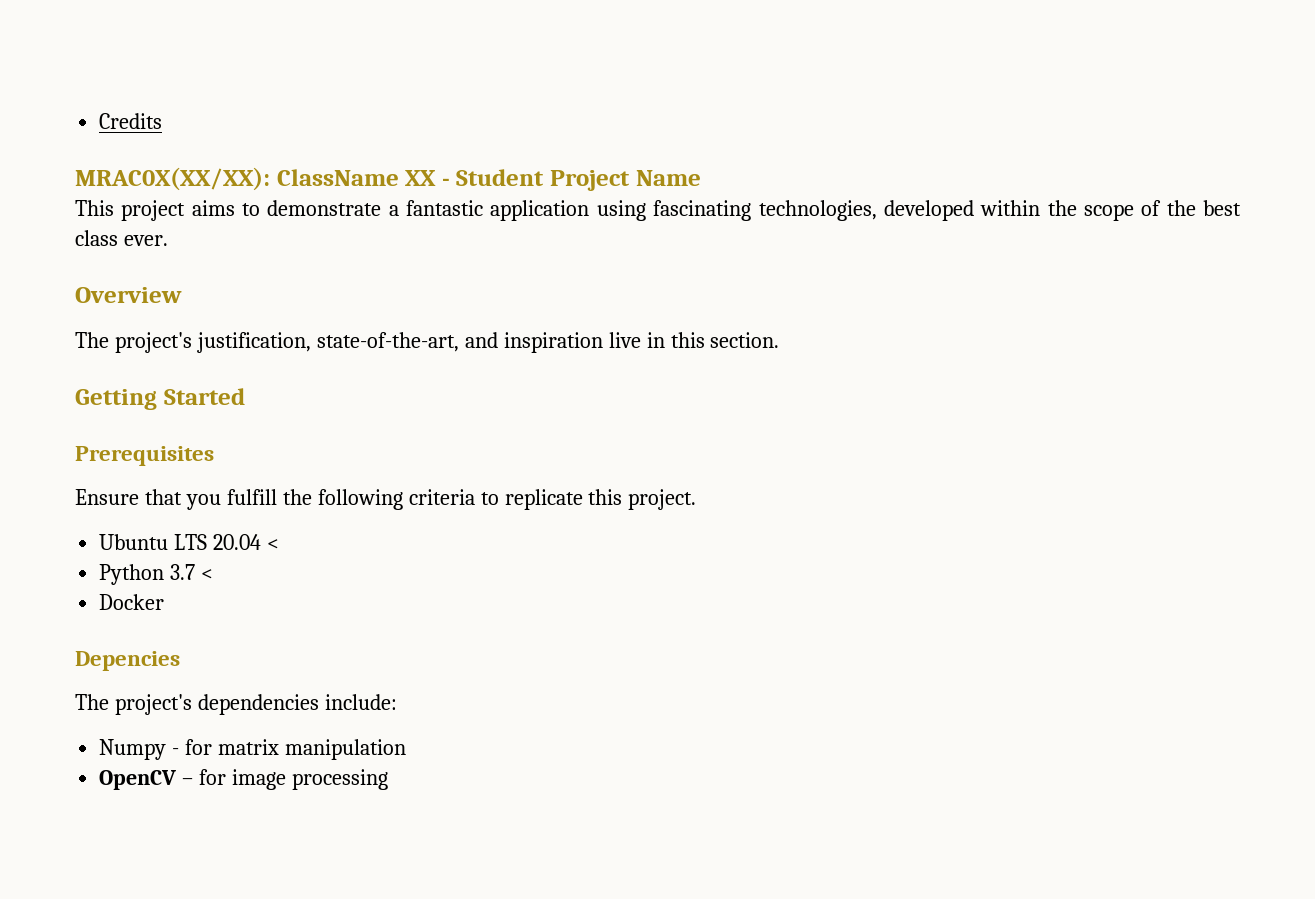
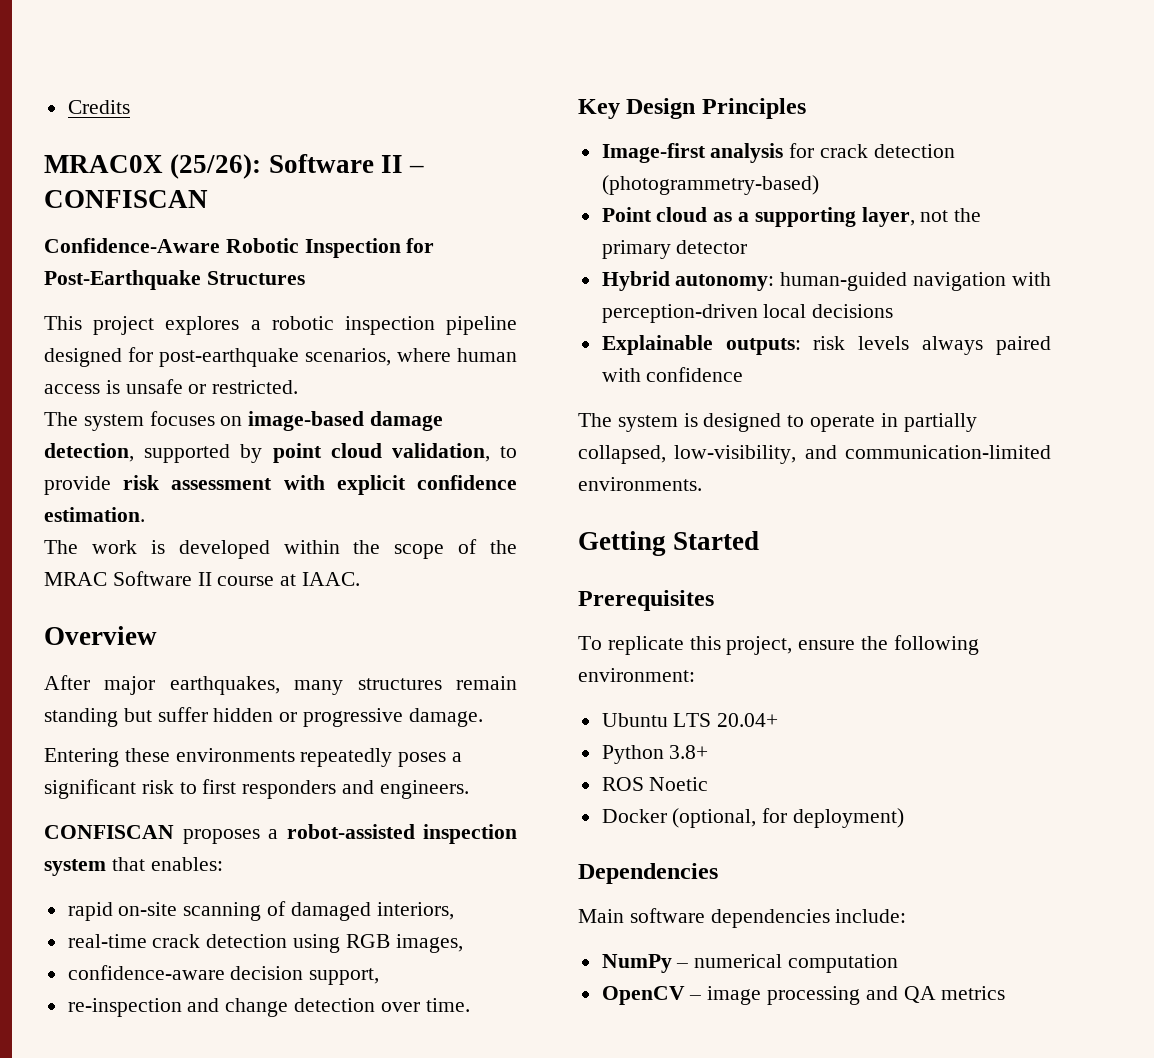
[75,167,701,191] [75,200,877,221] MRAC0X(XX/XX): ClassName XX - Student Project Name // This project aims to demonstrate a fantastic application using fascinating technologies, -> [44,154,425,179] [44,190,208,208] [44,238,435,258] [44,270,305,290] [44,316,517,335] [44,347,517,367] [44,379,299,394] [44,411,444,431] [44,443,517,463] [44,475,517,495] [44,507,145,522] [44,540,165,554] MRAC0X (25/26): Software II – CONFISCAN // Confidence-Aware Robotic Inspection for Post-Earthquake Structures // This project explores a robotic inspection pipeline designed for post-earthquake scenarios, where human access is unsafe or restricted. // The system focuses on image-based damage detection, supported by point cloud validation, to provide risk assessment with explicit confidence estimation. // The work is
[1202,200,1241,216] [75,230,168,246] [75,287,182,303] [75,332,780,353] [75,388,245,410] [75,446,214,466] [75,489,697,510] best class ever. // Overview // The project's justification, state-of-the-art, and inspiration live in this section. // Getting Started // Prerequisites // Ensure that you fulfill the following criteria to replicate this project. -> [44,571,361,586] [44,626,157,645] [44,675,517,695] [44,707,483,727] [44,748,463,767] [44,779,469,799] [44,824,517,844] [44,857,223,876] [67,901,454,921] [67,934,463,953] [67,965,380,985] [67,998,470,1017] [578,98,806,119] [601,143,955,163] [601,175,819,195] [601,207,982,227] [601,240,748,259] [601,271,1051,291] [601,304,894,323] [601,335,1051,355] [601,367,744,382] [578,413,977,432] [578,445,1051,464] [578,477,702,491] [578,531,760,556] [578,590,714,611] [578,635,979,655] [578,668,695,682] MRAC Software II course at IAAC. // Overview // After major earthquakes, many structures remain standing but suffer hidden or progressive damage. // Entering these environments repeatedly poses a significant risk to first responders and engineers. // CONFISCAN proposes a robot-assisted inspection system that enables: // rapid on-site scanning of damaged interiors, // real-time crack detection using RGB images, // confidence-aware decision support, // re-inspection and change detection over time. // Key Design Principles // Image-first analysis for crack detection (photogrammetry-based) // Point cloud as a supporting layer, not the primary detector // Hybrid autonomy: human-guided navigation with perception-driven local decisions // Explainable outputs: risk levels always paired with confidence // The system is designed to operate in partially collapsed, low-visibility, and communication-limited environments. // Getting Started // Prerequisites // To replicate this project, ensure the following environment:
[213,534,280,550] 20.04 < -> [717,713,779,727] 20.04+
[170,564,214,580] [99,594,165,610] [75,651,180,671] [75,694,397,715] [99,739,406,760] 3.7 < // Docker // Depencies // The project's dependencies include: // Numpy - for matrix manipulation -> [669,745,709,759] [601,777,709,791] [601,808,905,828] [578,863,718,884] [578,908,907,928] [601,954,899,973] 3.8+ // ROS Noetic // Docker (optional, for deployment) // Dependencies // Main software dependencies include: // NumPy – numerical computation
[199,769,227,785] for -> (702, 997) none
(388, 779) none -> [865,986,1006,1003] and QA metrics

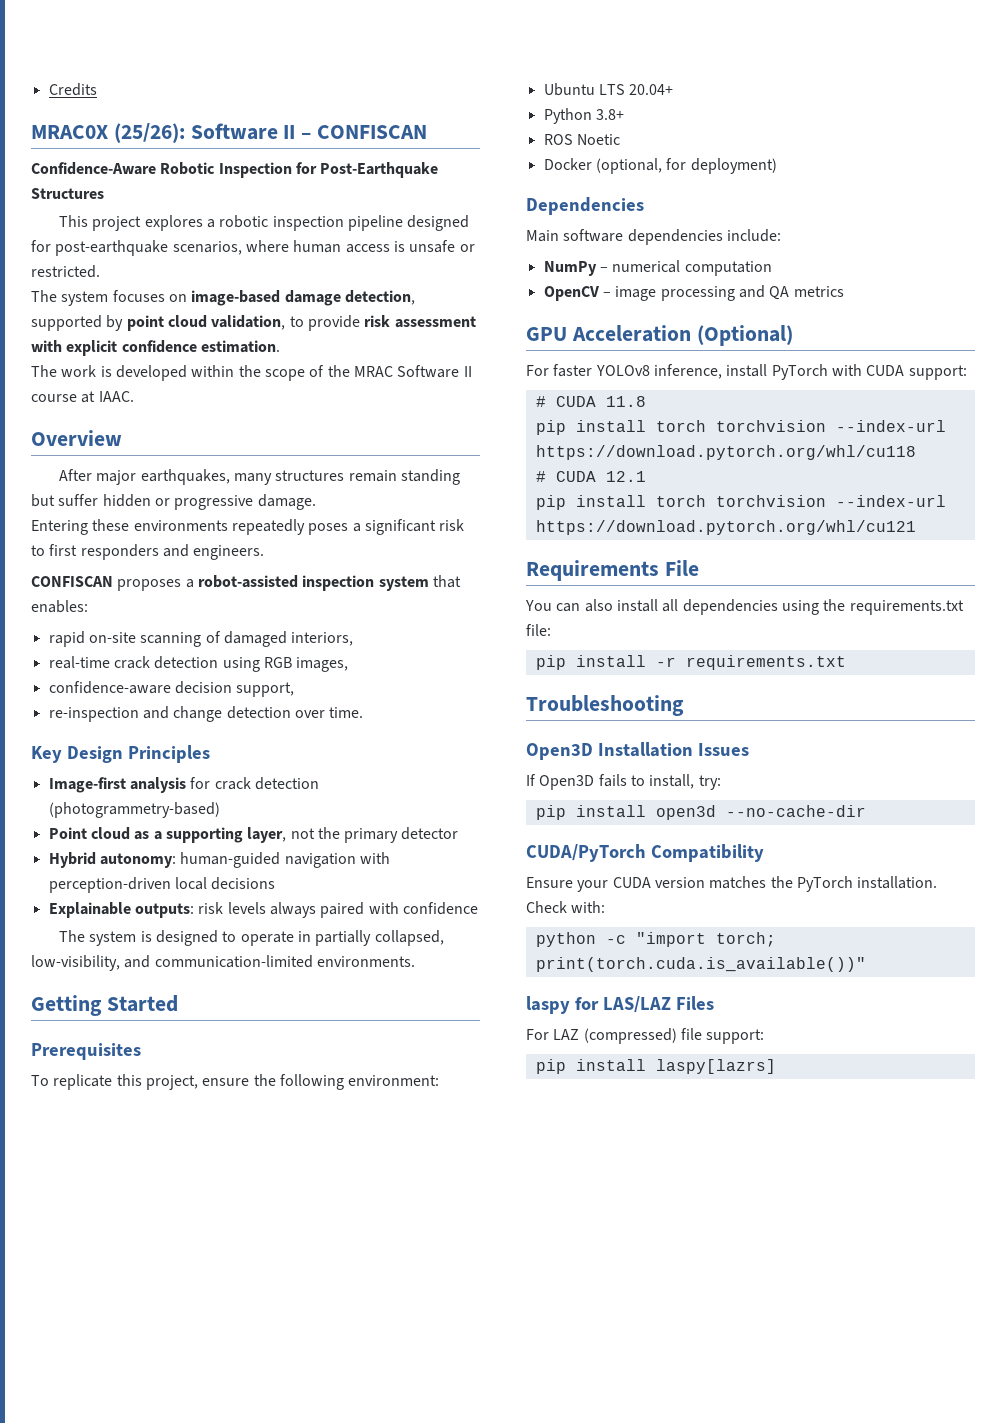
(1006, 993) none -> [526,325,793,346] [526,364,967,380] [535,396,646,407] [535,420,946,435] [535,445,916,460] [535,471,646,482] [535,495,946,510] [535,520,916,535] [526,560,699,581] [525,599,964,615] [526,624,551,636] [535,655,846,670] [526,695,684,716] [526,742,749,760] [526,774,721,790] [535,805,866,820] [526,844,764,862] [526,876,938,892] [526,901,606,913] [535,932,776,947] [535,957,866,972] [526,996,714,1014] [526,1028,765,1044] [535,1059,776,1074] // GPU Acceleration (Optional) // For faster YOLOv8 inference, install PyTorch with CUDA support: // # CUDA 11.8 // pip install torch torchvision --index-url https://download.pytorch.org/whl/cu118 // # CUDA 12.1 // pip install torch torchvision --index-url https://download.pytorch.org/whl/cu121 // Requirements File // You can also install all dependencies using the requirements.txt file: // pip install -r requirements.txt // Troubleshooting // Open3D Installation Issues // If Open3D fails to install, try: // pip install open3d --no-cache-dir // CUDA/PyTorch Compatibility // Ensure your CUDA version matches the PyTorch installation. Check with: // python -c "import torch; print(torch.cuda.is_available())" // laspy for LAS/LAZ Files // For LAZ (compressed) file support: // pip install laspy[lazrs]

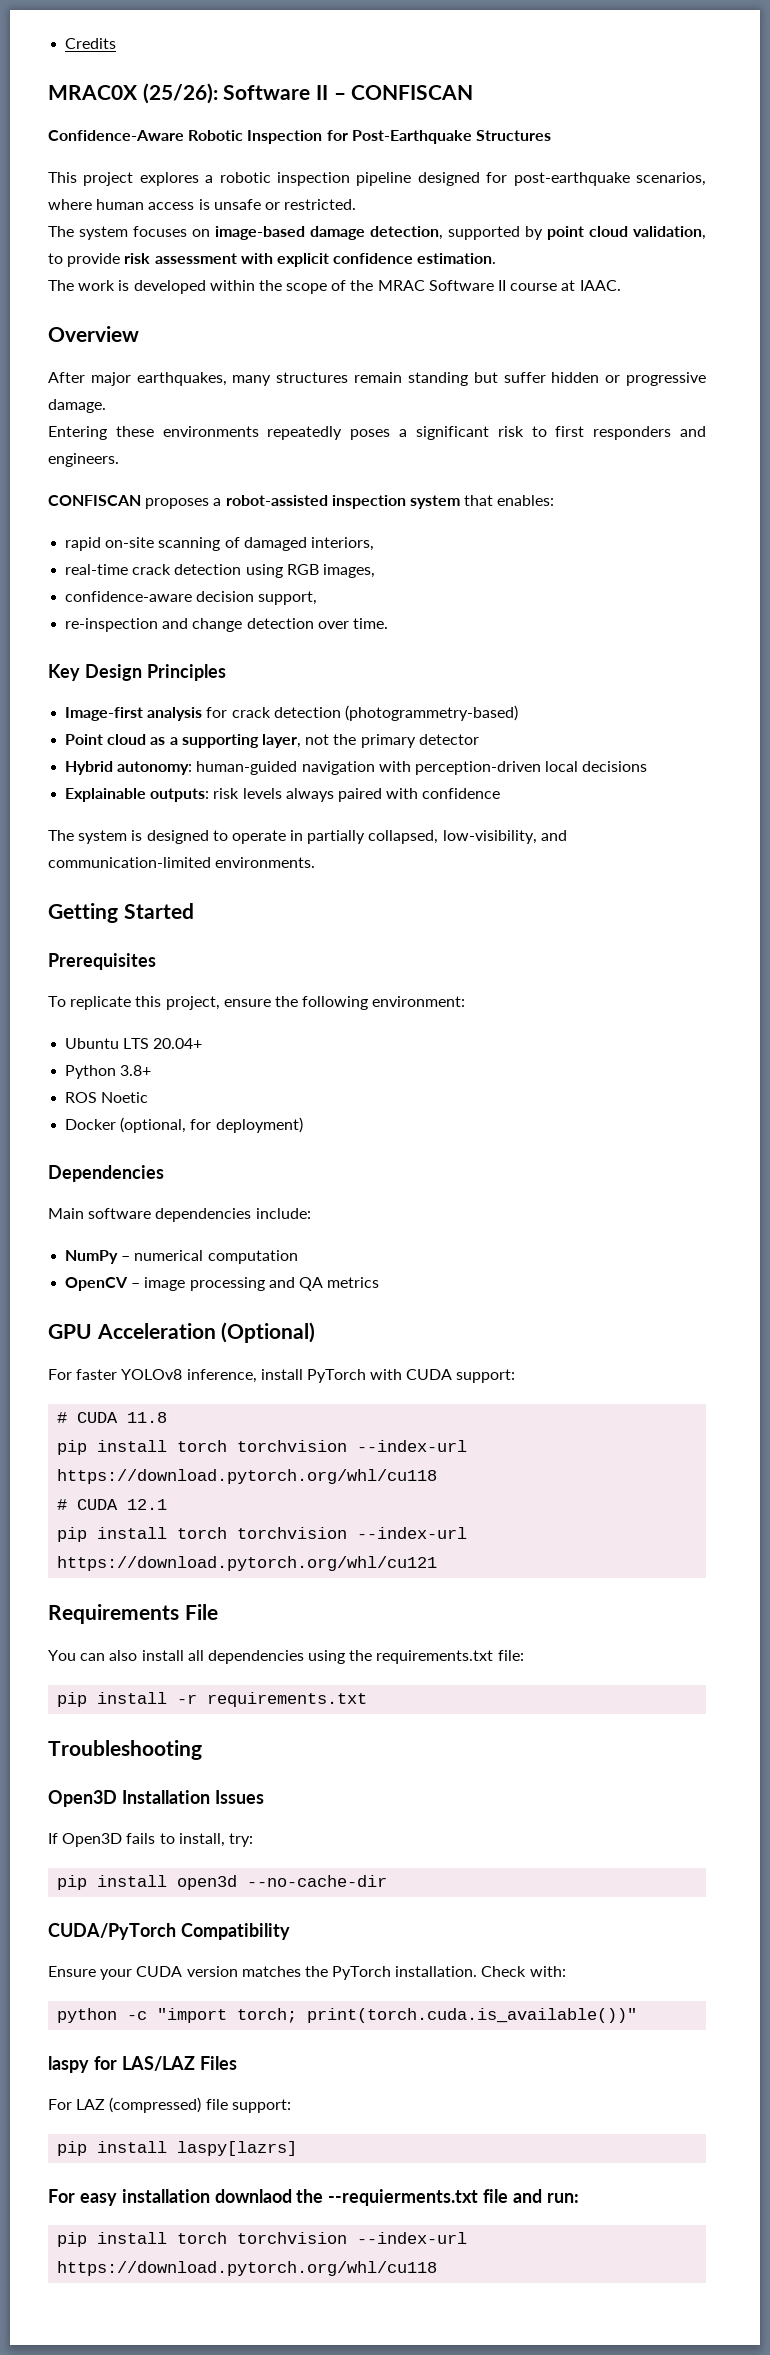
(776, 1066) none -> [48,2189,579,2206] [57,2232,468,2247] [57,2261,438,2276] // For easy installation downlaod the --requierments.txt file and run: // pip install torch torchvision --index-url https://download.pytorch.org/whl/cu118

